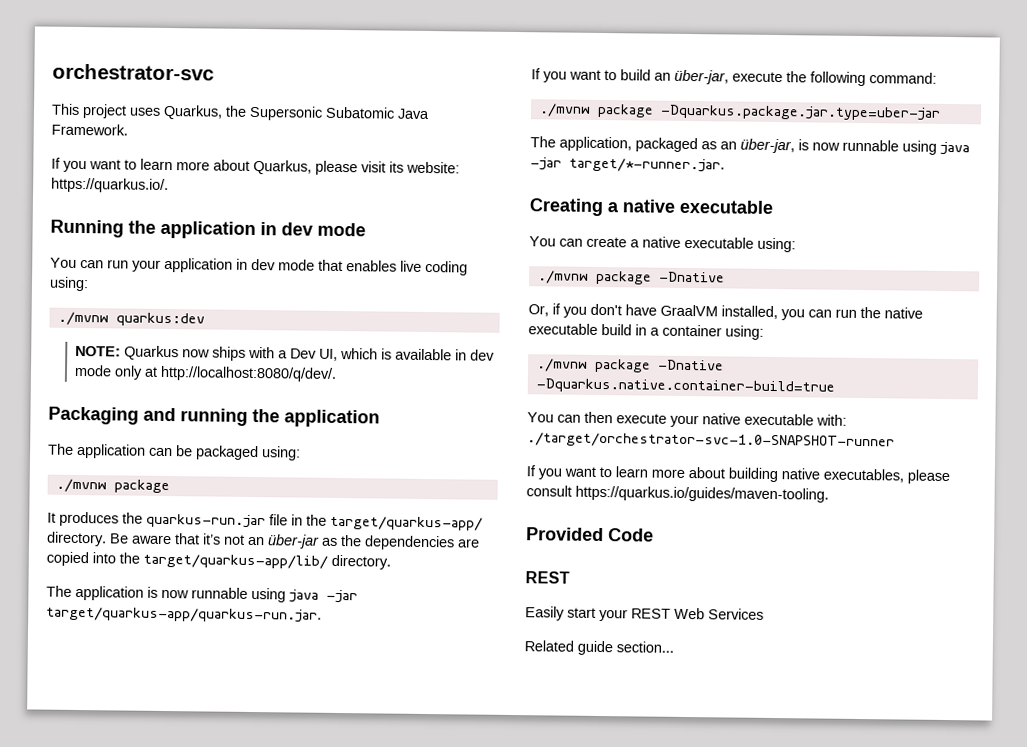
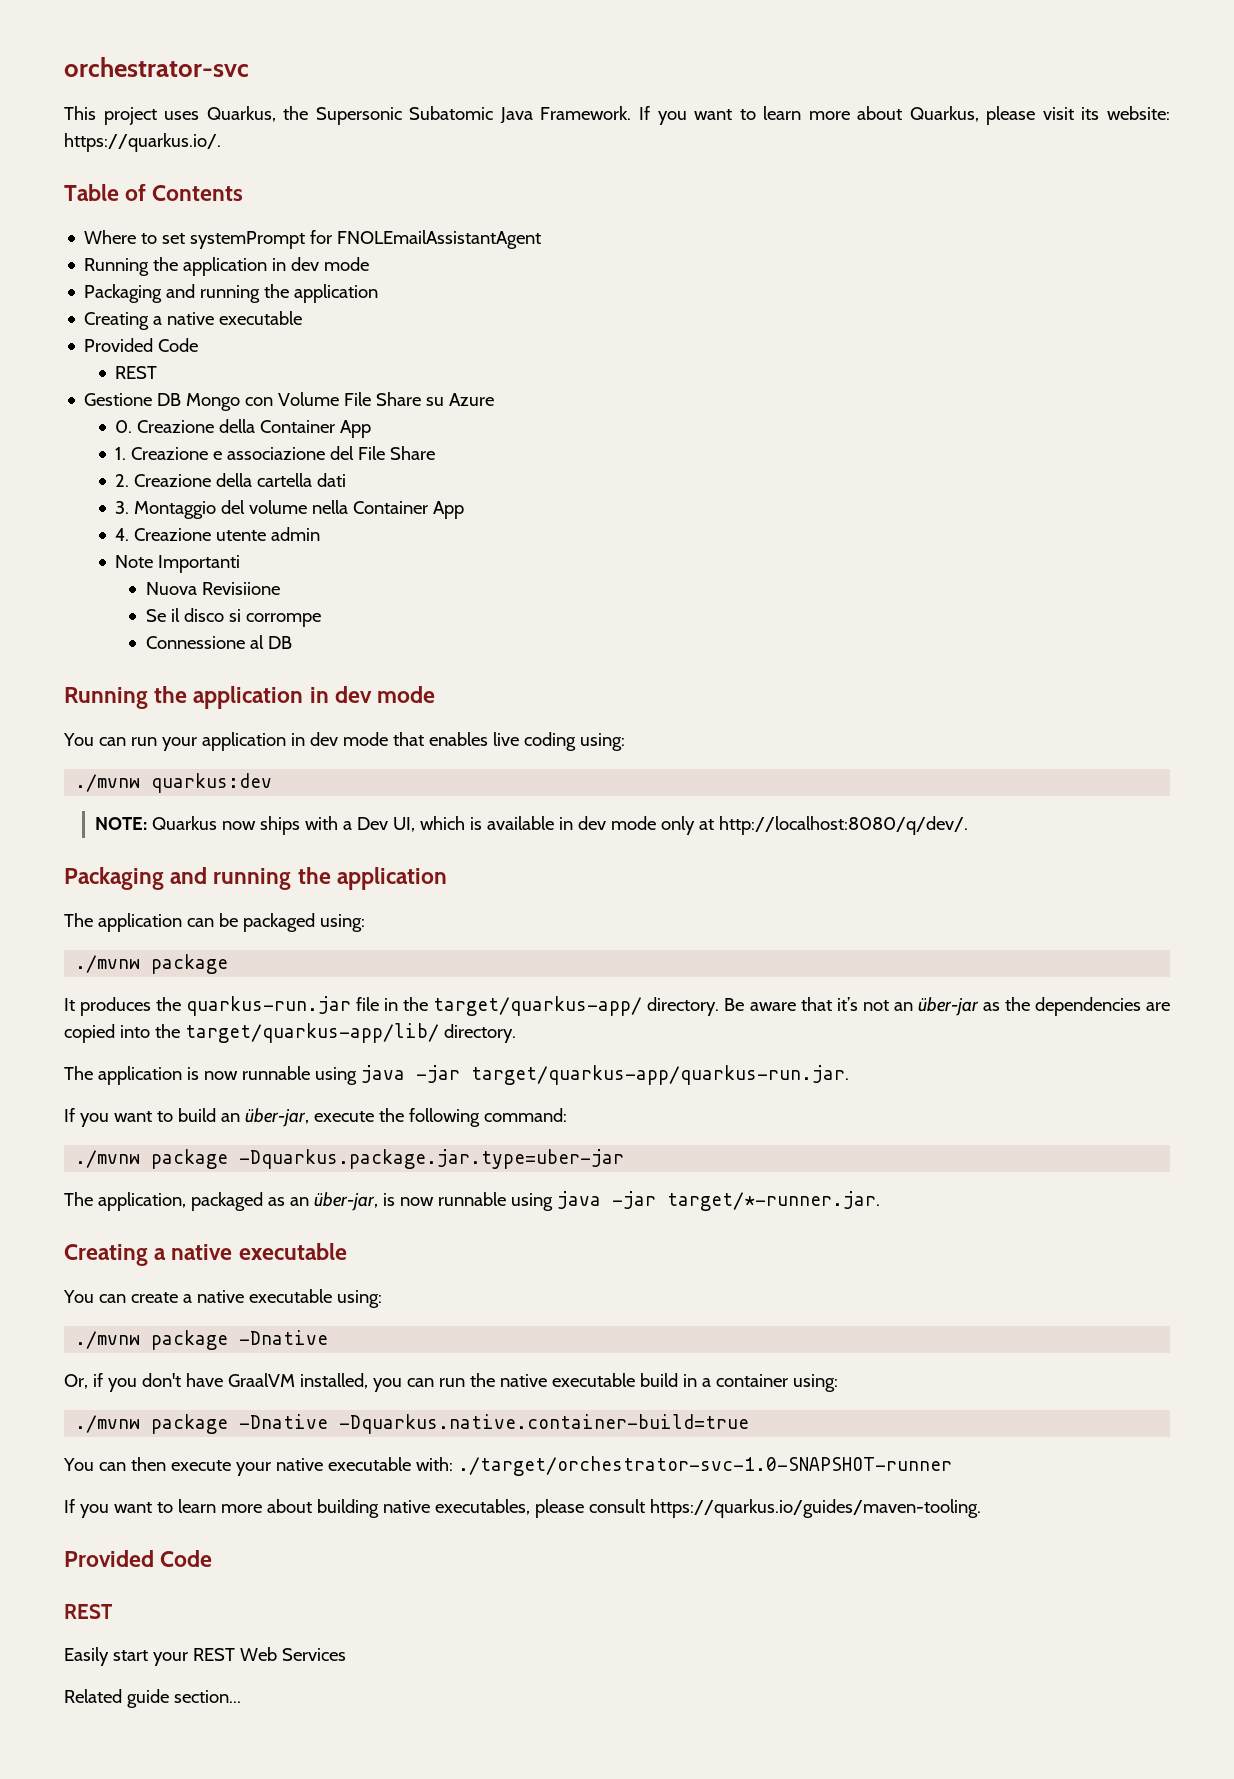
(128, 129) // -> (632, 113) none
(169, 185) none -> [64,184,244,201] [84,230,542,249] [84,257,370,276] [84,284,379,303] [84,311,303,330] [84,338,199,352] [115,366,158,379] [84,392,495,411] [115,419,372,438] [115,446,436,460] [115,473,347,487] [115,500,465,519] [115,527,321,541] [115,555,241,573] [146,582,281,595] [146,608,321,627] [146,635,292,649] // Table of Contents // Where to set systemPrompt for FNOLEmailAssistantAgent // Running the application in dev mode // Packaging and running the application // Creating a native executable // Provided Code // REST // Gestione DB Mongo con Volume File Share su Azure // 0. Creazione della Container App // 1. Creazione e associazione del File Share // 2. Creazione della cartella dati // 3. Montaggio del volume nella Container App // 4. Creazione utente admin // Note Importanti // Nuova Revisiione // Se il disco si corrompe // Connessione al DB

